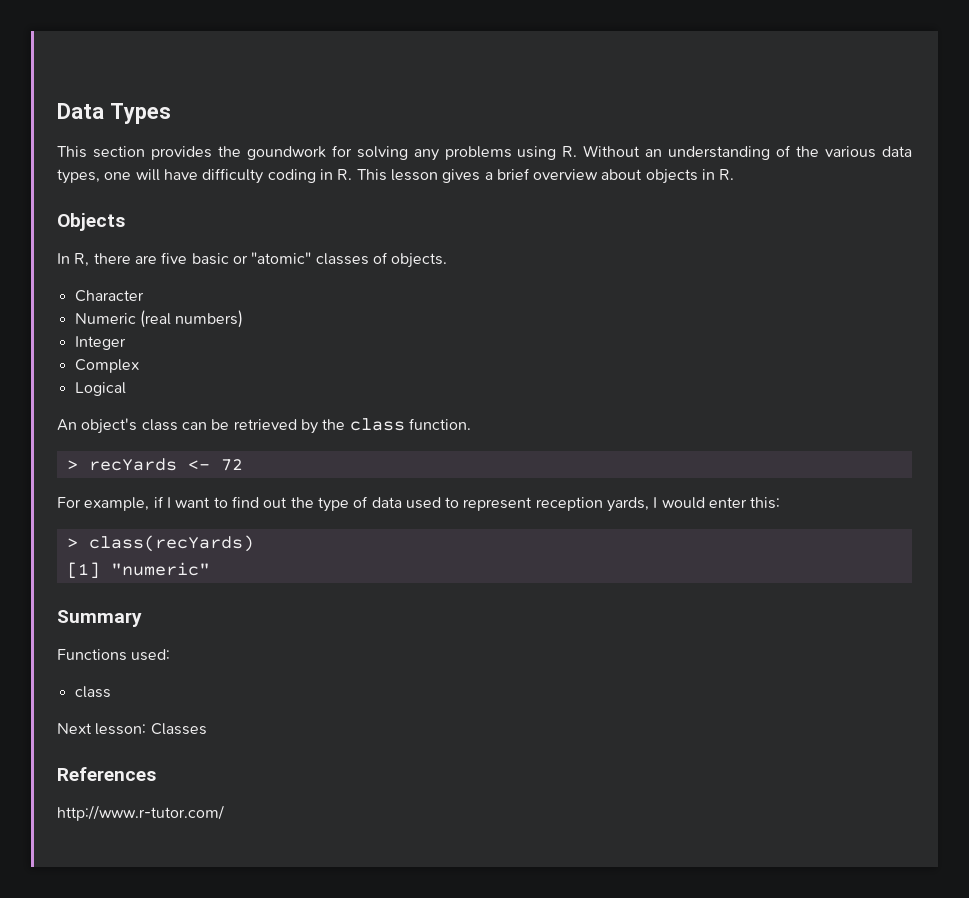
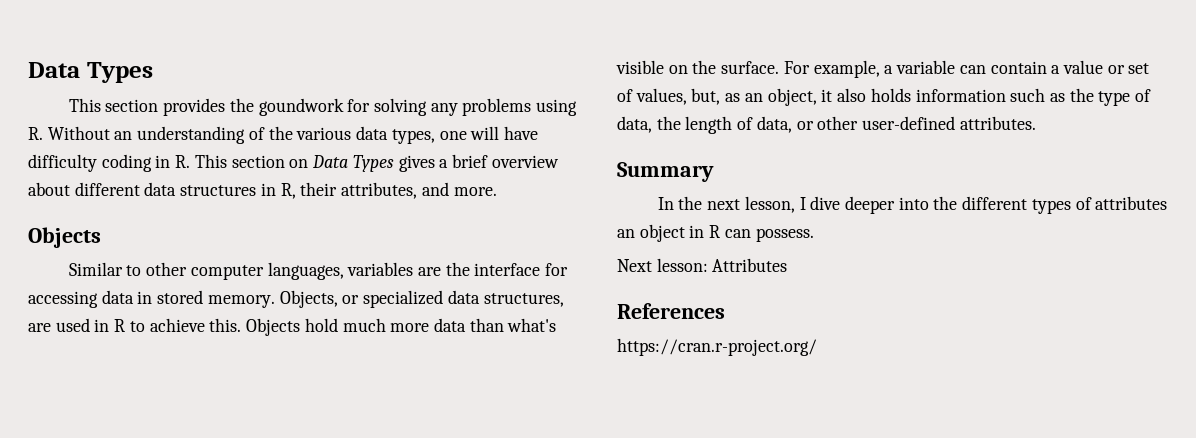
[390,169,438,181] lesson -> [231,155,394,172] section on Data Types
[645,169,735,184] [57,213,125,231] [57,252,448,268] [74,290,144,302] [74,310,244,328] [74,336,126,350] [74,359,139,373] [74,382,126,396] [57,418,471,434] [66,458,243,471] [57,496,781,512] [66,535,254,552] [66,562,210,579] [57,610,142,627] [57,649,171,661] [74,686,111,698] objects in R. // Objects // In R, there are five basic or "atomic" classes of objects. // Character // Numeric (real numbers) // Integer // Complex // Logical // An object's class can be retrieved by the class function. // > recYards <- 72 // For example, if I want to find out the type of data used to represent reception yards, I would enter this: // > class(recYards) // [1] "numeric" // Summary // Functions used: // class -> [74,182,497,199] [28,227,101,248] [68,262,569,280] [28,290,564,308] [28,318,557,336] [616,60,1150,78] [617,88,1152,106] [617,116,1036,134] [617,162,714,182] [657,196,1168,214] [617,224,814,242] different data structures in R, their attributes, and more. // Objects // Similar to other computer languages, variables are the interface for accessing data in stored memory. Objects, or specialized data structures, are used in R to achieve this. Objects hold much more data than what's visible on the surface. For example, a variable can contain a value or set of values, but, as an object, it also holds information such as the type of data, the length of data, or other user-defined attributes. // Summary // In the next lesson, I dive deeper into the different types of attributes an object in R can possess.
[150,723,207,735] Classes -> [712,258,788,272] Attributes
[57,805,224,821] http://www.r-tutor.com/ -> [617,338,817,356] https://cran.r-project.org/

